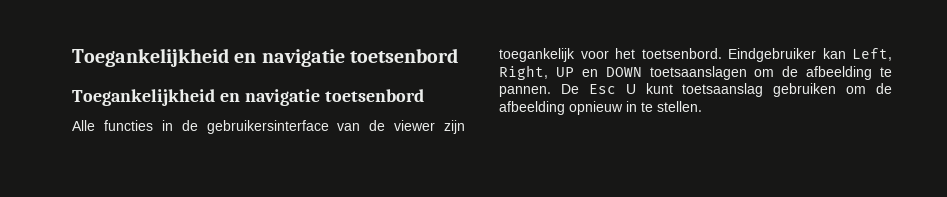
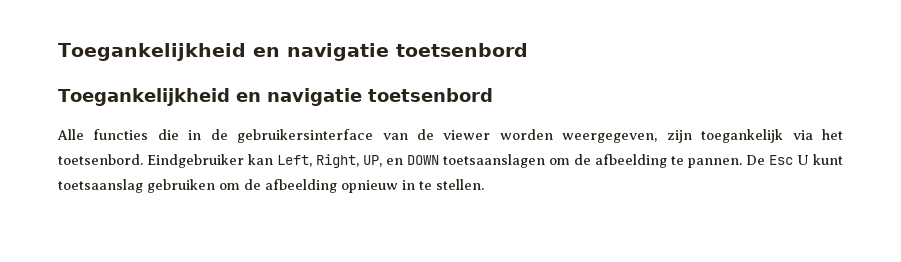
(153, 125) none -> [157,129,179,140] die
(436, 125) none -> [499,129,658,143] worden weergegeven,
[580,50,609,59] voor -> [792,130,813,140] via
[555,67,574,77] UP -> [363,155,382,167] UP,

